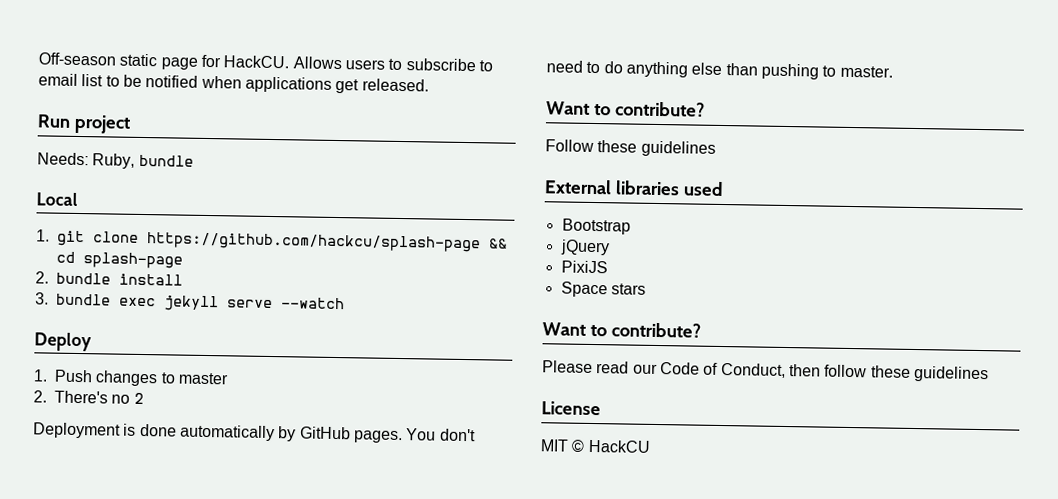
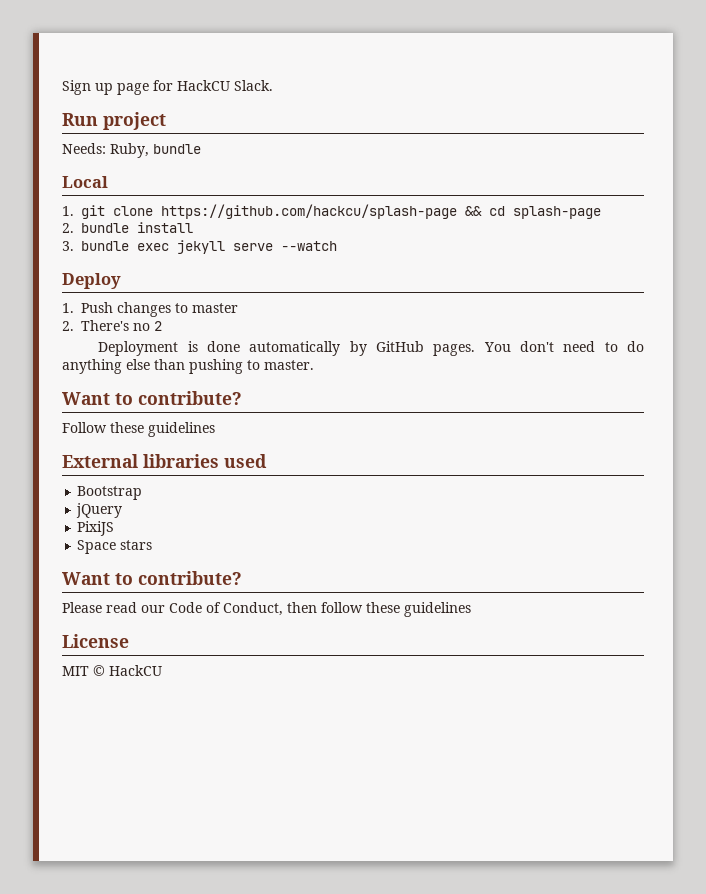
[38,52,493,72] [38,73,429,94] Off-season static page for HackCU. Allows users to subscribe to email list to be notified when applications get released. -> [62,80,273,95] Sign up page for HackCU Slack.

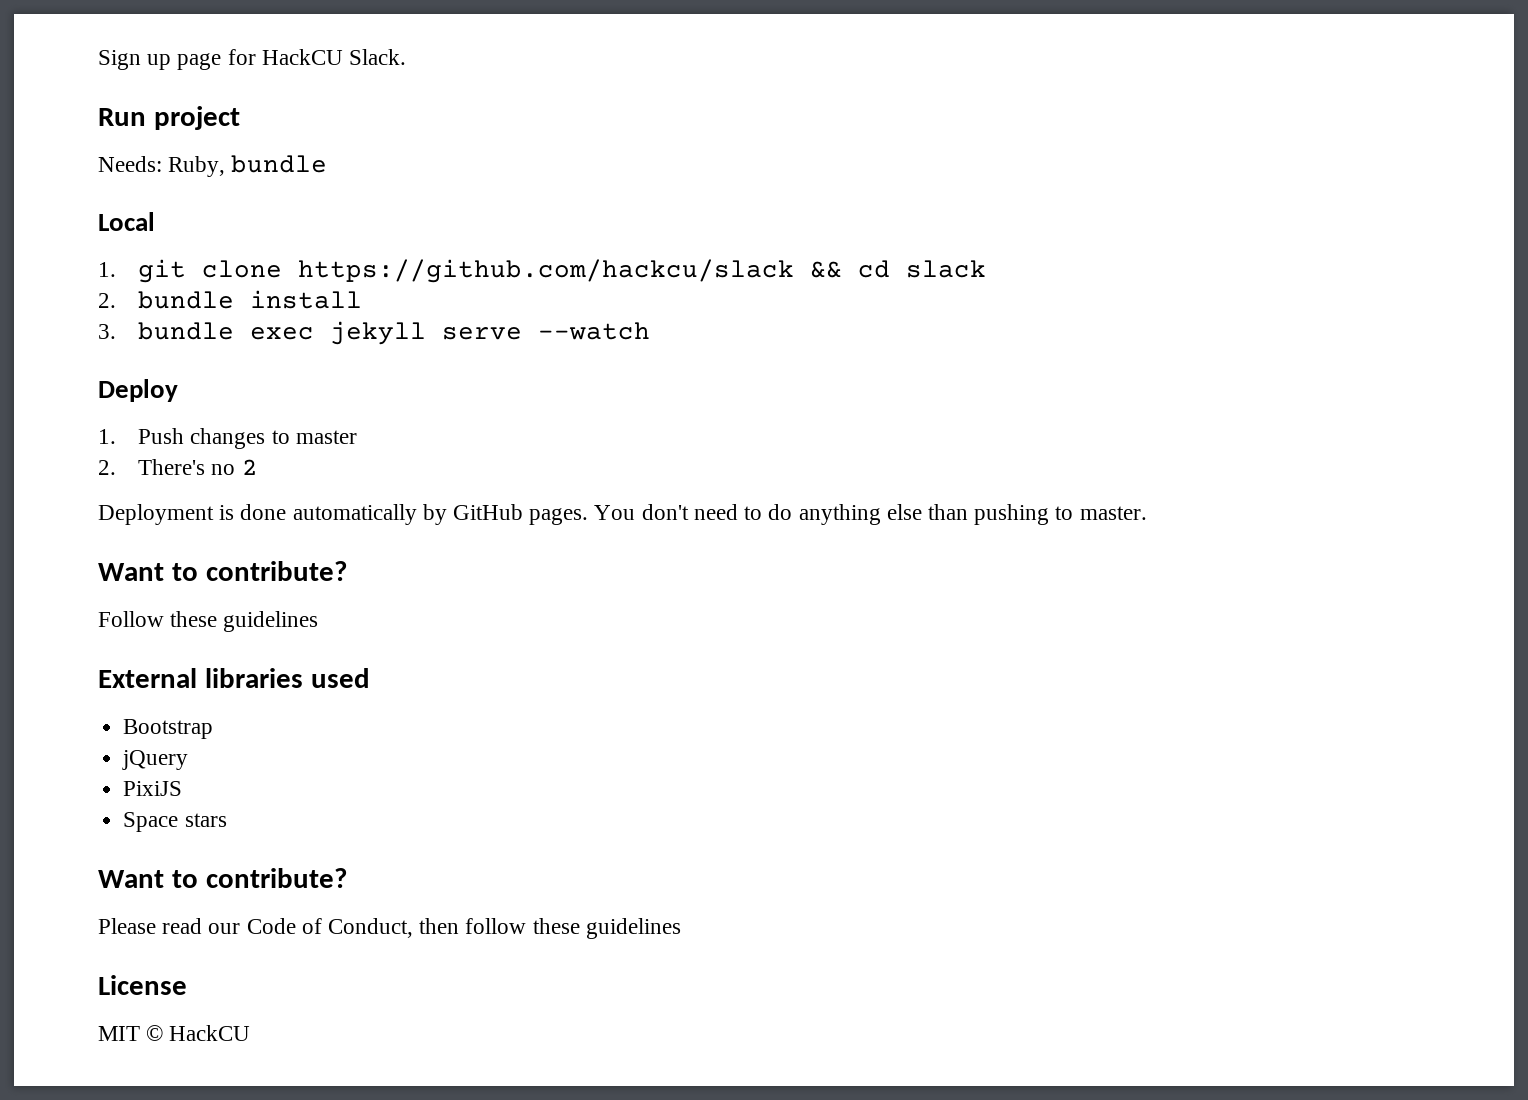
[161,204,458,219] https://github.com/hackcu/splash-page -> [298,259,795,283] https://github.com/hackcu/slack
[513,206,602,219] splash-page -> [906,260,987,278] slack

